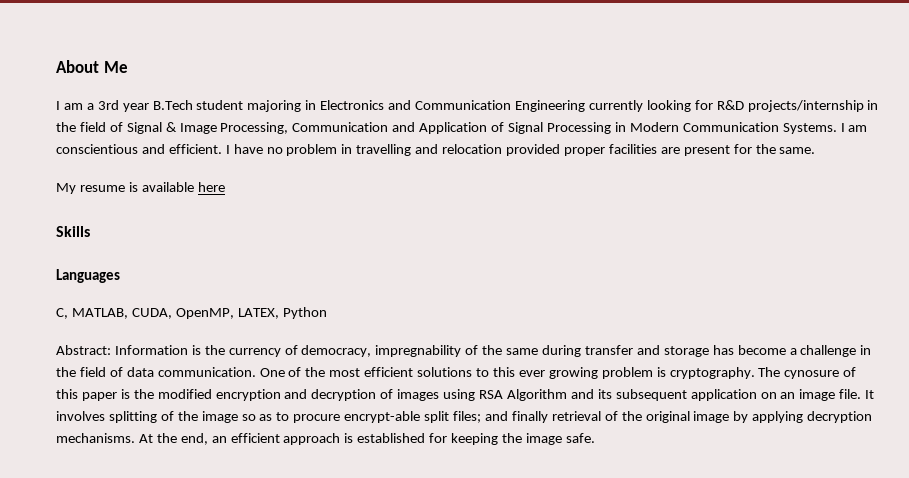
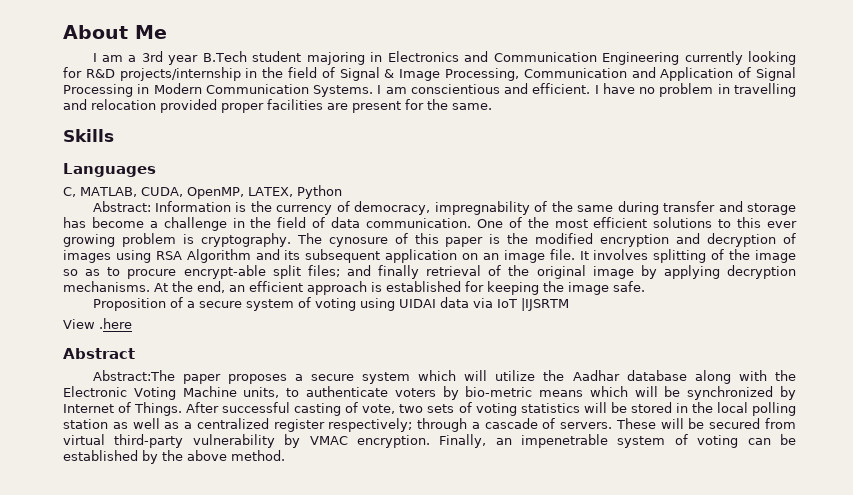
[56,182,225,194] // My resume is available here -> (492, 106) none
(595, 438) none -> [92,297,569,311] [63,318,132,329] [63,348,135,359] [92,370,796,384] [63,386,797,400] [63,402,797,416] [63,418,796,432] [63,434,796,448] [63,450,285,464] // Proposition of a secure system of voting using UIDAI data via IoT |IJSRTM // View .here // Abstract // Abstract:The paper proposes a secure system which will utilize the Aadhar database along with the Electronic Voting Machine units, to authenticate voters by bio-metric means which will be synchronized by Internet of Things. After successful casting of vote, two sets of voting statistics will be stored in the local polling station as well as a centralized register respectively; through a cascade of servers. These will be secured from virtual third-party vulnerability by VMAC encryption. Finally, an impenetrable system of voting can be established by the above method.

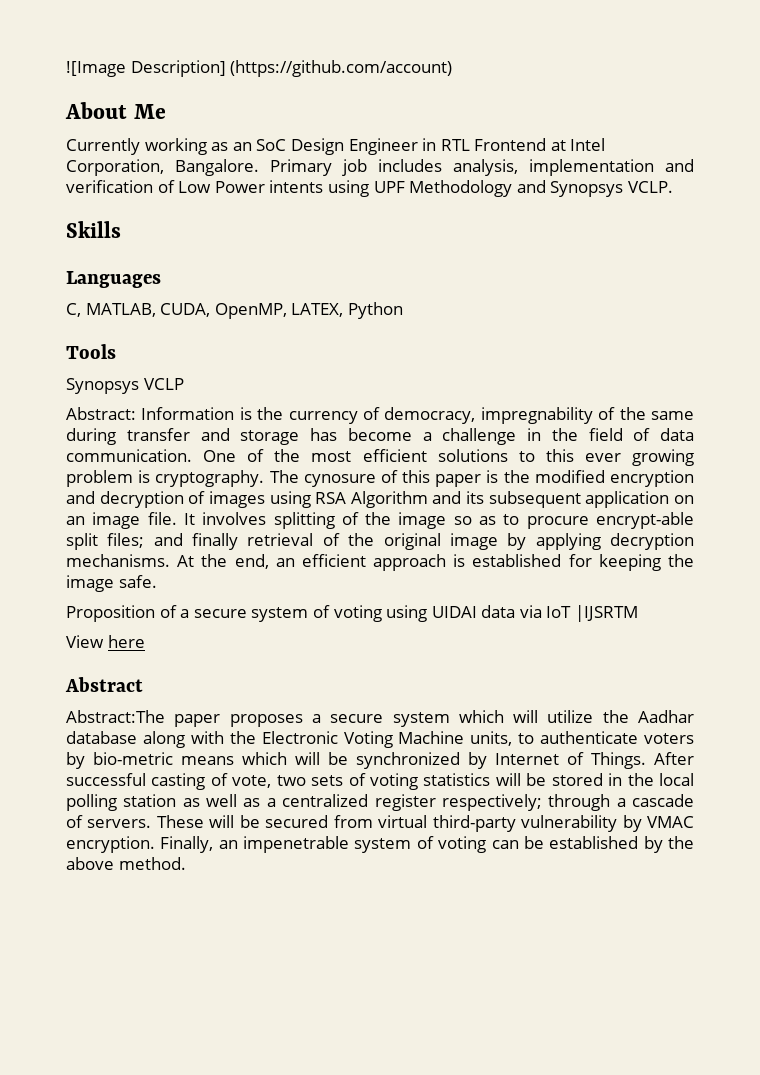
(63, 32) none -> [66,60,453,77] ![Image Description] (https://github.com/account) //
[92,51,797,65] [63,67,796,81] [63,83,796,97] [63,99,492,113] I am a 3rd year B.Tech student majoring in Electronics and Communication Engineering currently looking for R&D projects/internship in the field of Signal & Image Processing, Communication and Application of Signal Processing in Modern Communication Systems. I am conscientious and efficient. I have no problem in travelling and relocation provided proper facilities are present for the same. -> [66,138,606,155] [66,159,694,176] [66,180,673,197] Currently working as an SoC Design Engineer in RTL Frontend at Intel Corporation, Bangalore. Primary job includes analysis, implementation and verification of Low Power intents using UPF Methodology and Synopsys VCLP.
(342, 192) none -> [66,344,116,359] [66,378,184,394] // Tools // Synopsys VCLP
[99,318,132,329] .here -> [107,635,145,648] here

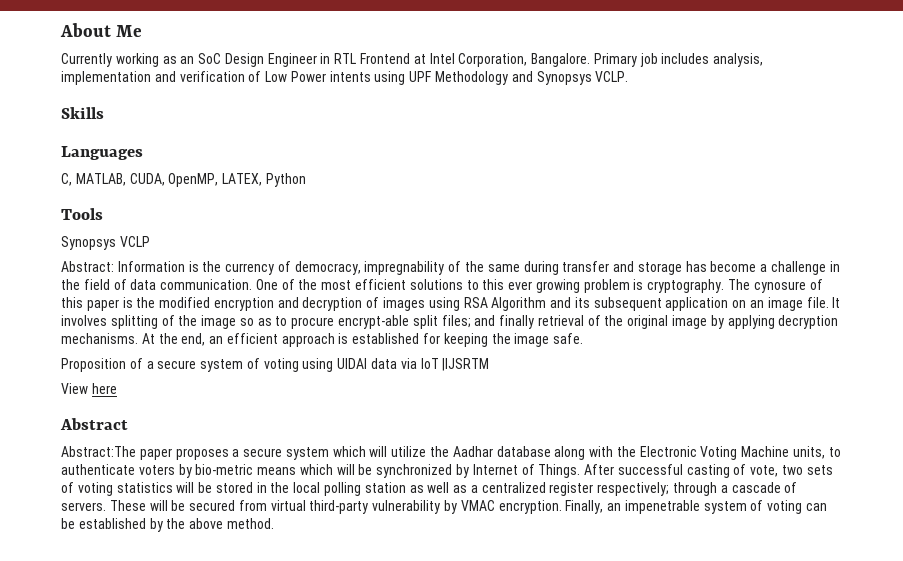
[66,60,453,77] ![Image Description] (https://github.com/account) // -> (60, 30) none

